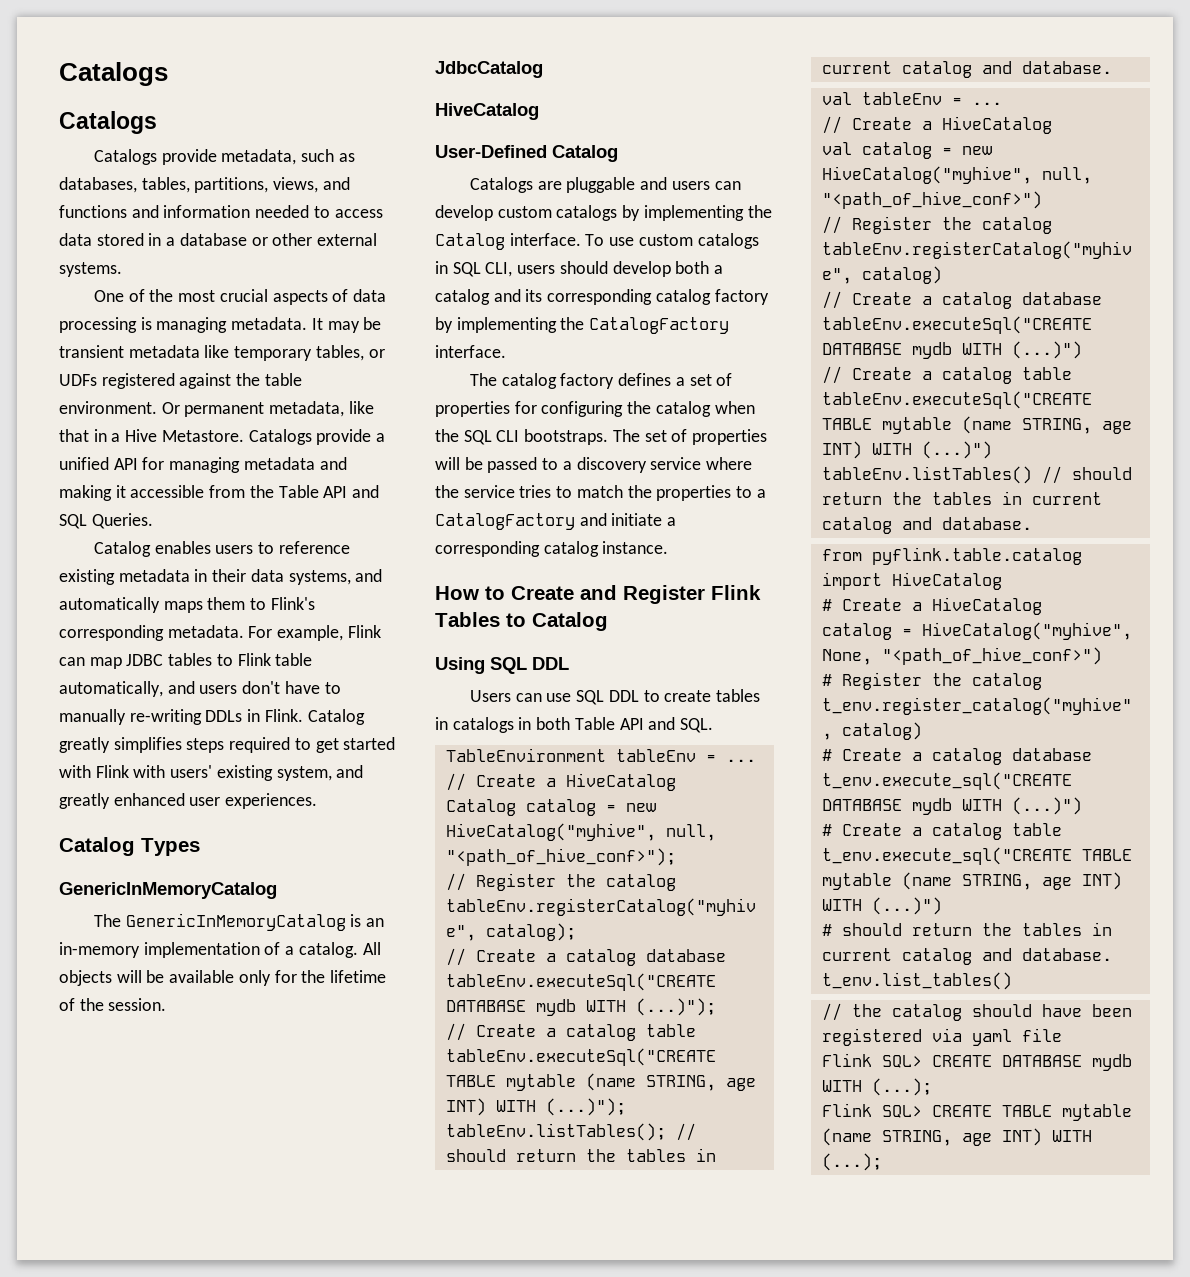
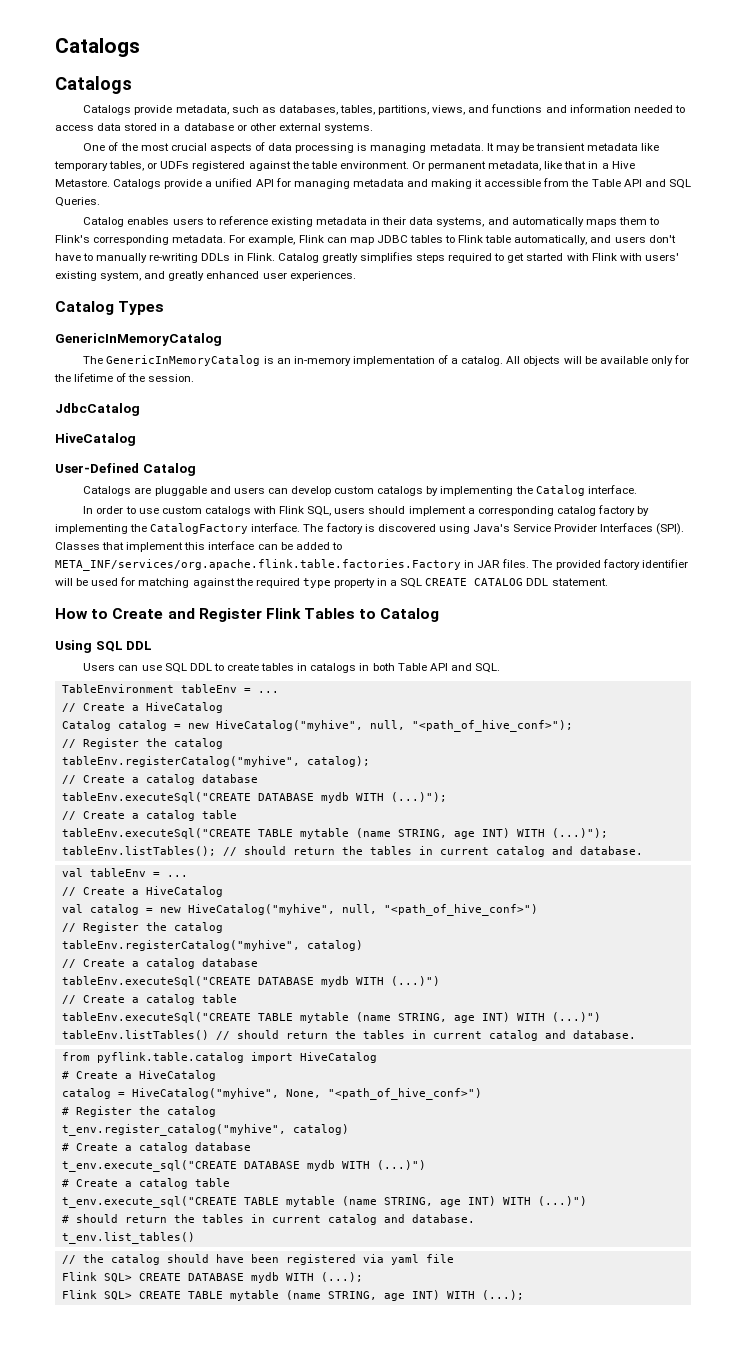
[585,233,759,249] [435,261,724,277] [435,289,543,305] To use custom catalogs in SQL CLI, users should develop both a catalog and its -> [83,506,475,516] // In order to use custom catalogs with Flink SQL, users should implement a
[469,373,733,389] [435,401,755,417] [435,429,768,445] [435,457,753,473] [435,485,766,501] [435,513,677,530] [435,541,669,557] // The catalog factory defines a set of properties for configuring the catalog when the SQL CLI bootstraps. The set of properties will be passed to a discovery service where the service tries to match the properties to a CatalogFactory and initiate a corresponding catalog instance. -> [303,523,685,535] [55,541,342,552] [55,559,688,571] [55,577,608,588] The factory is discovered using Java's Service Provider Interfaces (SPI). Classes that implement this interface can be added to META_INF/services/org.apache.flink.table.factories.Factory in JAR files. The provided factory identifier will be used for matching against the required type property in a SQL CREATE CATALOG DDL statement.

